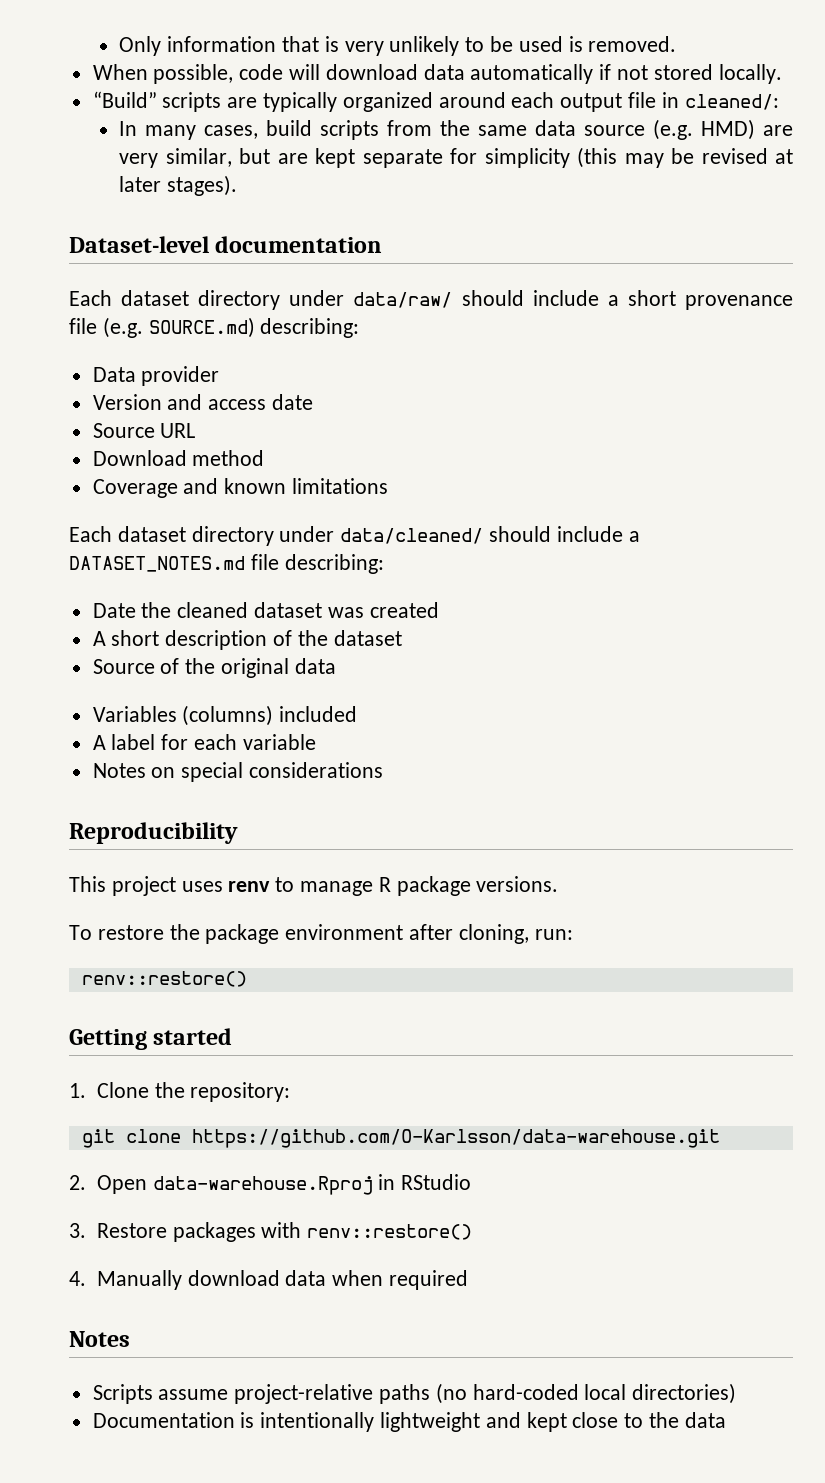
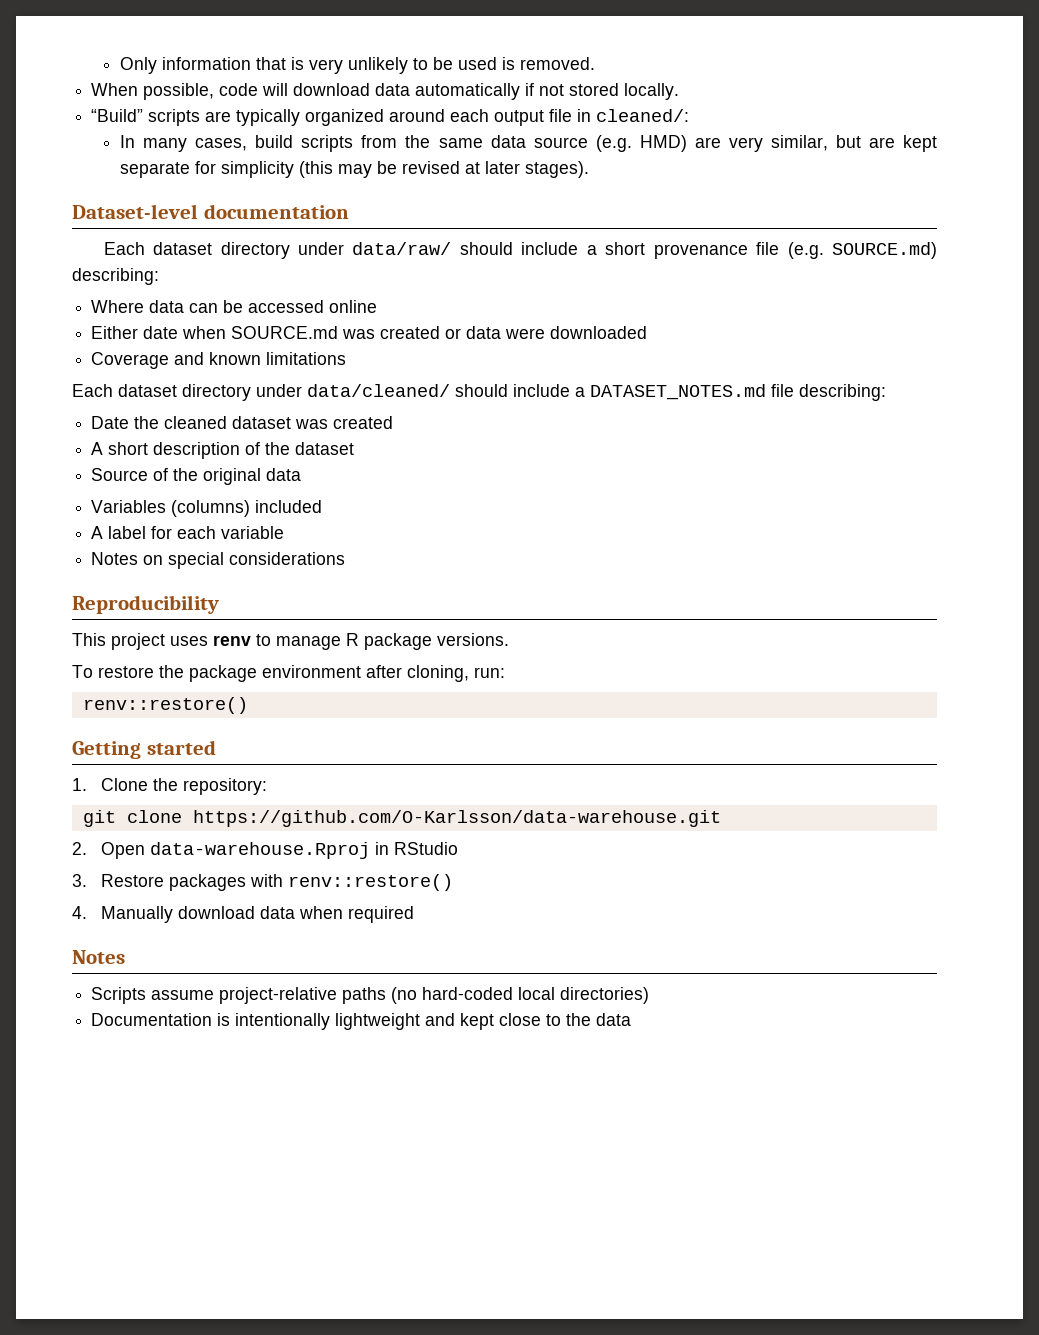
[92,366,220,386] [92,394,314,410] [92,423,196,438] [92,450,265,466] Data provider // Version and access date // Source URL // Download method -> [91,300,378,313] [91,326,648,339] Where data can be accessed online // Either date when SOURCE.md was created or data were downloaded

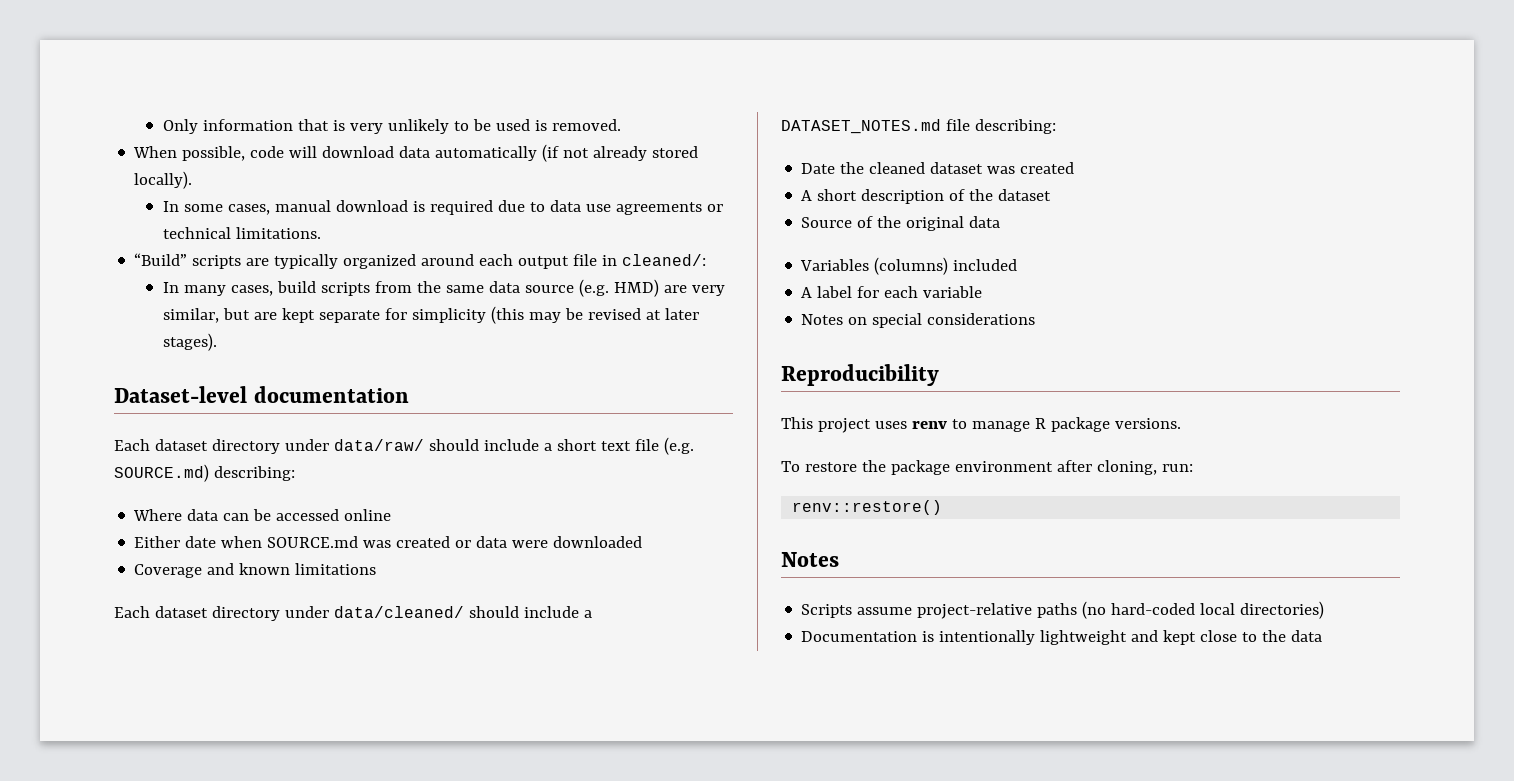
[525,83,680,100] if not stored locally. -> [542,144,699,162] [134,171,193,189] [162,200,723,215] [162,227,321,239] (if not already stored locally). // In some cases, manual download is required due to data use agreements or technical limitations.
[653,244,748,259] provenance -> [600,441,631,451] text
[72,740,216,759] [72,778,267,795] [82,810,721,827] [72,842,458,859] [72,874,453,891] [72,906,414,923] // Getting started // 1. Clone the repository: // git clone https://github.com/O-Karlsson/data-warehouse.git // 2. Open data-warehouse.Rproj in RStudio // 3. Restore packages with renv::restore() // 4. Manually download data when required -> (943, 507) none

